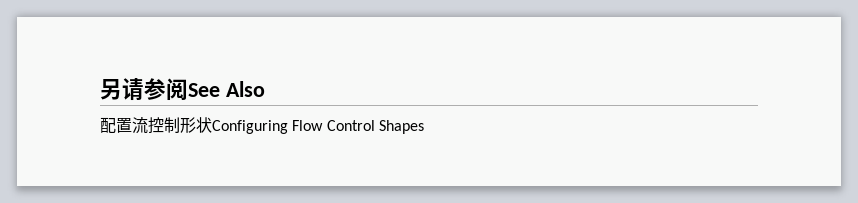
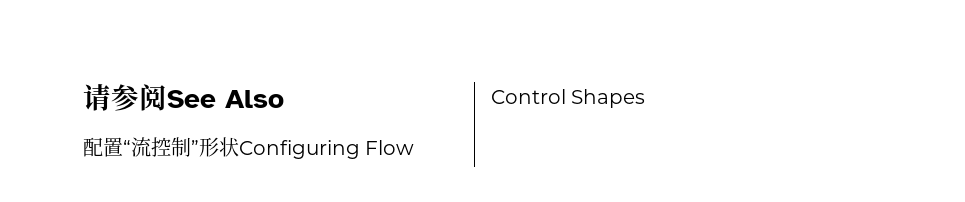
[100,79,122,100] 另 -> (83, 97) none
[132,117,180,134] 流控制 -> [123,137,199,157] “流控制”

